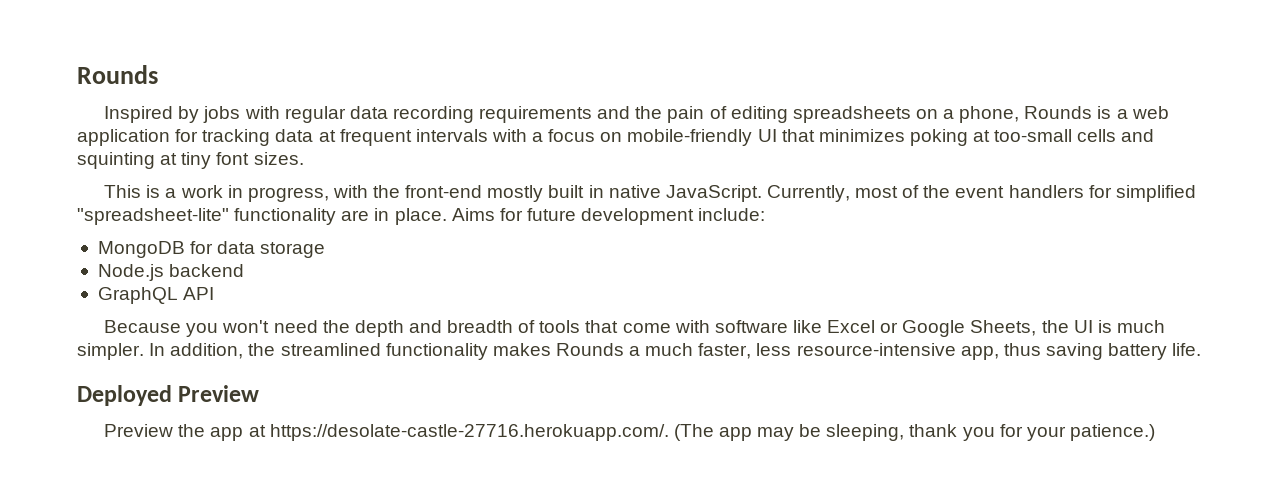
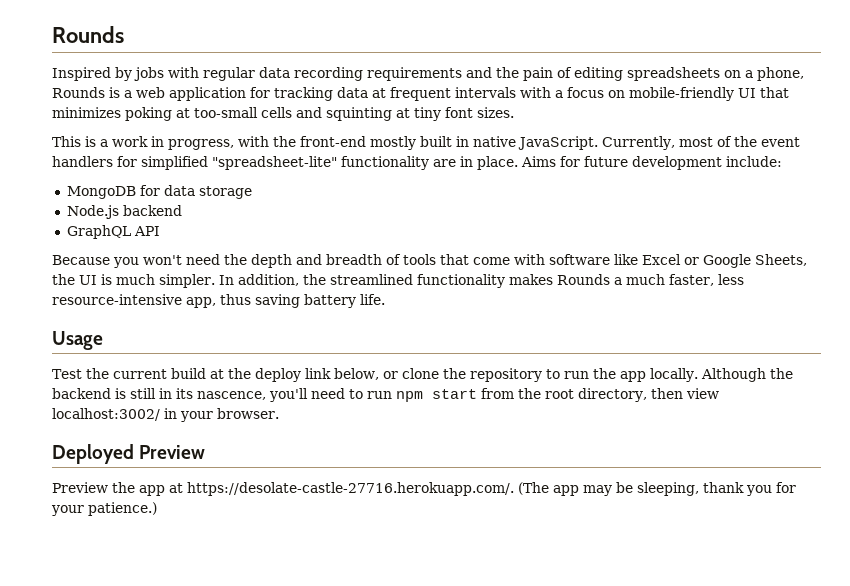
(1202, 349) none -> [52,331,103,350] [52,368,793,382] [52,388,719,402] [52,408,279,422] // Usage // Test the current build at the deploy link below, or clone the repository to run the app locally. Although the backend is still in its nascence, you'll need to run npm start from the root directory, then view localhost:3002/ in your browser.

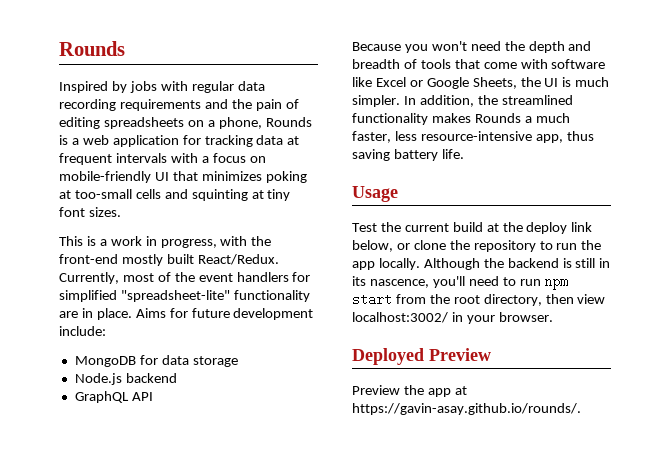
[456,136,598,150] in native JavaScript. -> [197,254,279,265] React/Redux.
[187,482,796,496] [51,502,157,516] https://desolate-castle-27716.herokuapp.com/. (The app may be sleeping, thank you for your patience.) -> [352,403,581,415] https://gavin-asay.github.io/rounds/.

